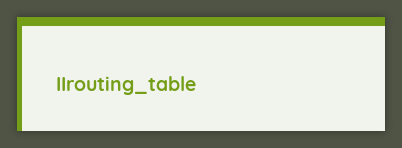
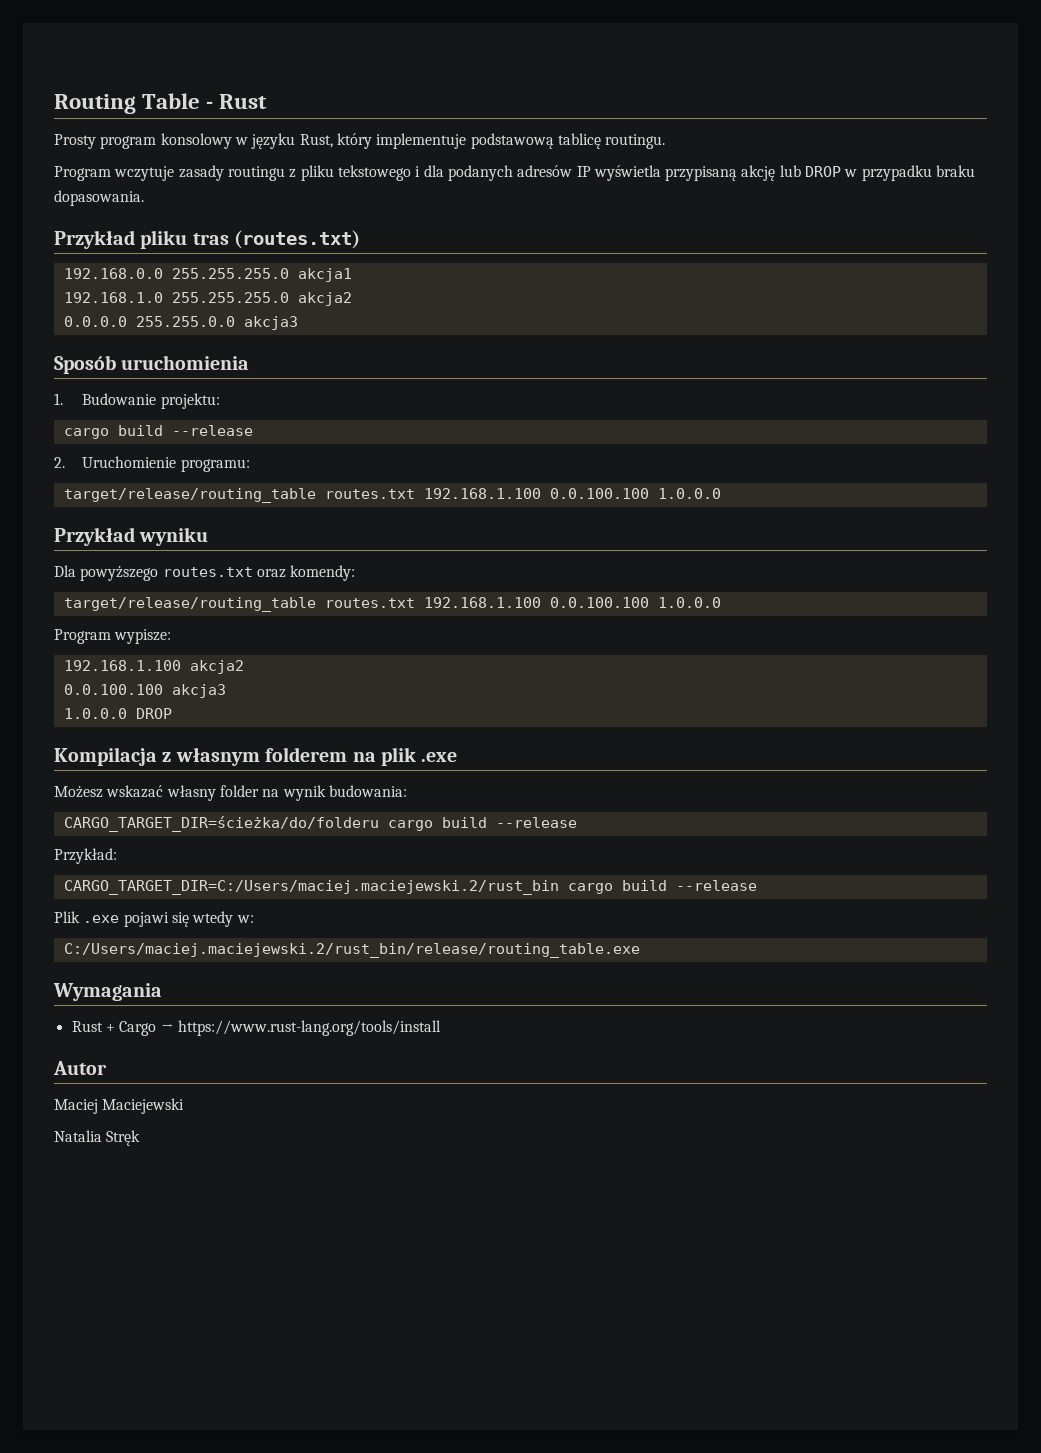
[56,76,196,95] IIrouting_table -> [54,93,268,114] [54,133,666,149] [54,165,976,181] [54,190,144,206] [54,230,361,249] [63,268,352,282] [63,292,352,306] [63,316,298,330] [54,355,250,374] [54,393,220,409] [63,425,253,439] [54,456,250,472] [63,488,721,503] [54,527,209,546] [54,565,356,581] [63,597,721,612] [54,629,172,644] [63,660,244,674] [63,684,226,698] [63,708,172,719] [54,747,458,766] [54,785,407,801] [63,816,577,832] [54,848,117,864] [63,880,757,895] [54,911,254,927] [63,943,640,958] [53,983,162,1001] [71,1020,441,1036] [53,1061,107,1075] [54,1098,185,1114] [54,1130,141,1146] Routing Table - Rust // Prosty program konsolowy w języku Rust, który implementuje podstawową tablicę routingu. // Program wczytuje zasady routingu z pliku tekstowego i dla podanych adresów IP wyświetla przypisaną akcję lub DROP w przypadku braku dopasowania. // Przykład pliku tras (routes.txt) // 192.168.0.0 255.255.255.0 akcja1 // 192.168.1.0 255.255.255.0 akcja2 // 0.0.0.0 255.255.0.0 akcja3 // Sposób uruchomienia // 1. Budowanie projektu: // cargo build --release // 2. Uruchomienie programu: // target/release/routing_table routes.txt 192.168.1.100 0.0.100.100 1.0.0.0 // Przykład wyniku // Dla powyższego routes.txt oraz komendy: // target/release/routing_table routes.txt 192.168.1.100 0.0.100.100 1.0.0.0 // Program wypisze: // 192.168.1.100 akcja2 // 0.0.100.100 akcja3 // 1.0.0.0 DROP // Kompilacja z własnym folderem na plik .exe // Możesz wskazać własny folder na wynik budowania: // CARGO_TARGET_DIR=ścieżka/do/folderu cargo build --release // Przykład: // CARGO_TARGET_DIR=C:/Users/maciej.maciejewski.2/rust_bin cargo build --release // Plik .exe pojawi się wtedy w: // C:/Users/maciej.maciejewski.2/rust_bin/release/routing_table.exe // Wymagania // Rust + Cargo → https://www.rust-lang.org/tools/install // Autor // Maciej Maciejewski // Natalia Stręk

